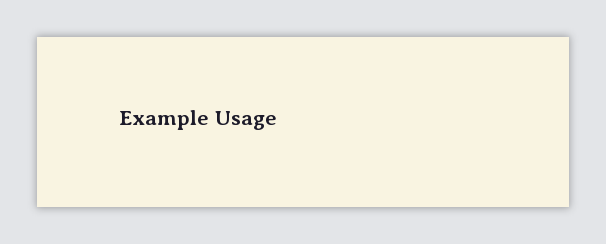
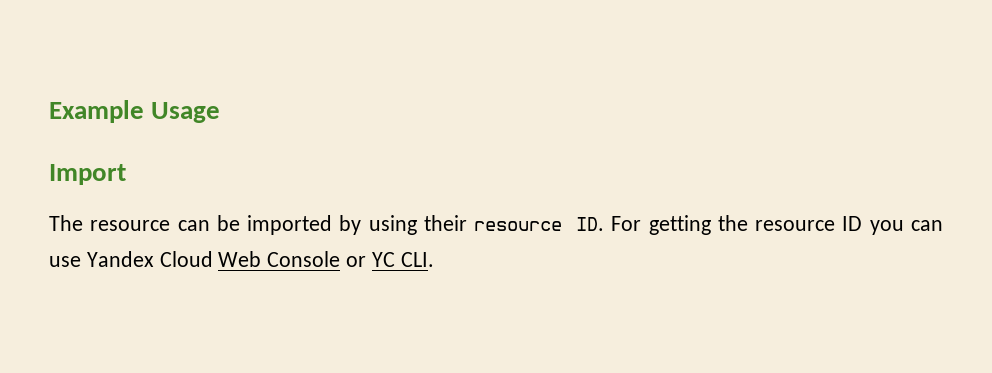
(277, 120) none -> [49,164,126,185] [49,215,944,235] [49,251,434,267] // Import // The resource can be imported by using their resource ID. For getting the resource ID you can use Yandex Cloud Web Console or YC CLI.

